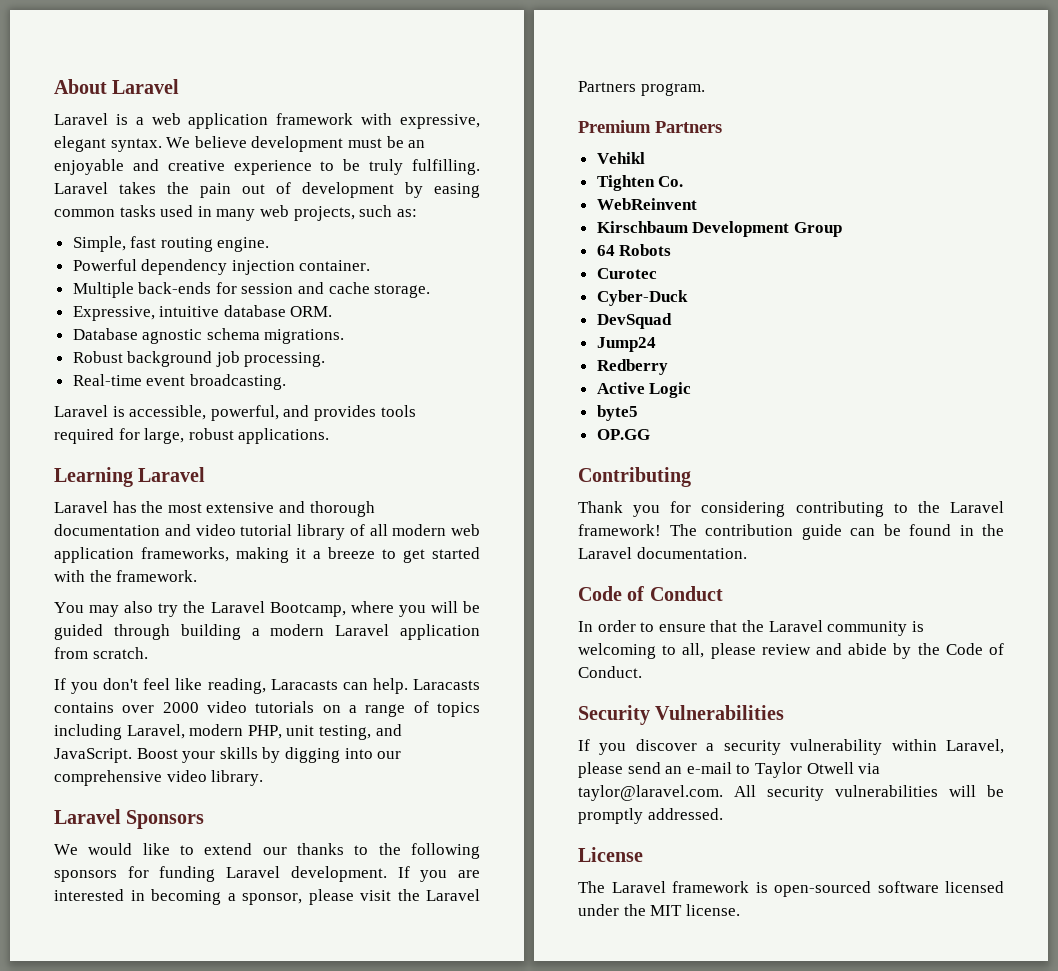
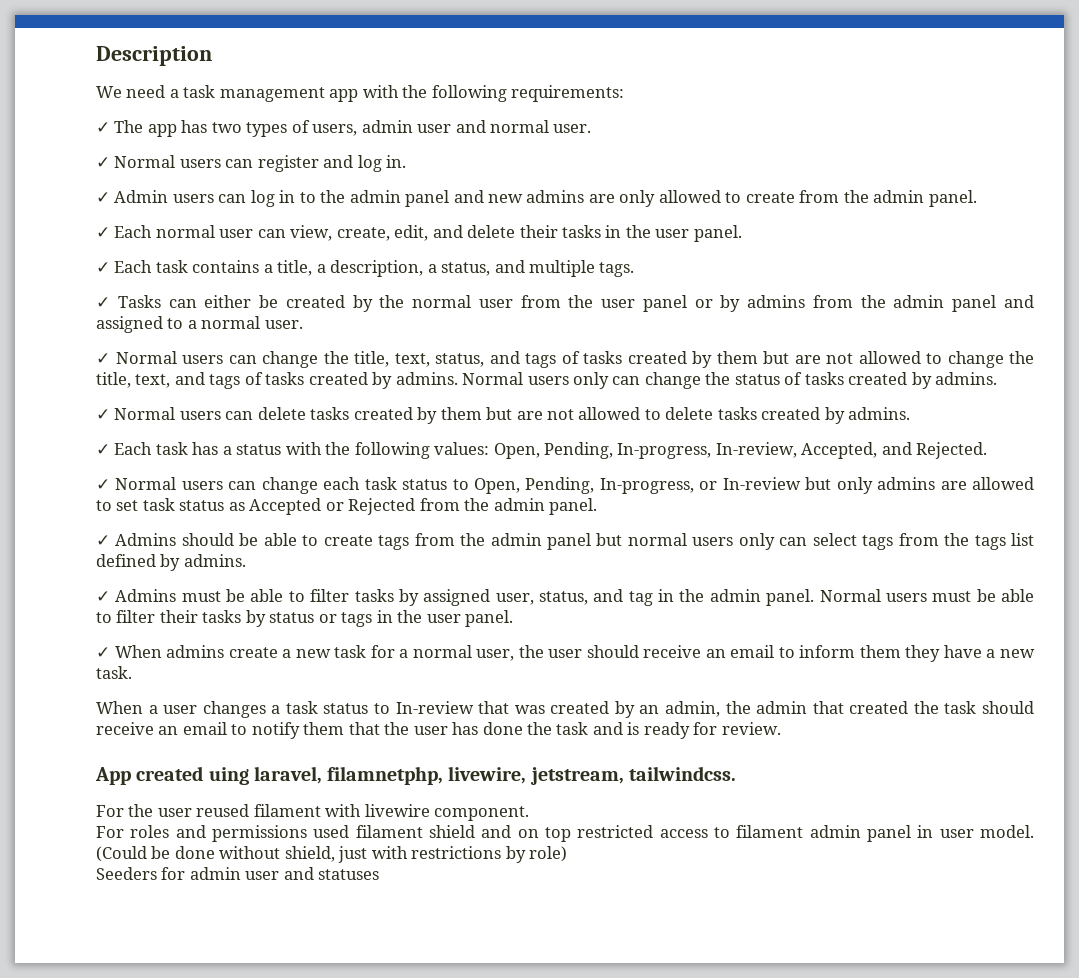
[54,79,180,94] [54,113,480,129] [54,136,426,152] [54,159,480,175] [54,182,480,198] [54,205,417,221] [72,236,270,252] [72,259,371,275] [72,282,431,298] [72,305,333,321] [72,328,345,344] [72,351,326,367] [72,374,286,390] [54,405,416,421] [54,428,330,444] [54,467,206,487] [54,501,375,517] [54,524,480,540] [54,547,480,563] [54,570,198,582] [54,601,481,617] [54,624,480,640] [54,647,148,659] [54,678,480,694] [54,701,480,717] [54,724,402,740] [54,747,402,763] [54,770,264,786] [54,809,205,829] [54,843,480,859] [54,866,481,882] [54,889,480,905] [578,81,705,96] [578,120,722,133] [596,152,645,164] [596,175,684,191] [596,198,697,210] [596,221,842,237] [596,244,672,256] [596,268,657,279] [596,290,688,306] [596,313,672,329] [596,337,656,352] [596,359,668,375] [596,382,692,398] [596,405,638,421] [596,429,650,440] [578,467,691,487] [578,501,1004,517] [578,524,1004,540] [578,547,747,559] [578,586,723,601] [578,620,924,636] [578,643,1004,659] [578,666,642,678] [578,705,785,725] [578,739,1004,755] [578,762,881,778] [578,785,1004,801] [578,808,723,824] [578,847,643,862] [578,881,1004,897] [578,904,740,916] About Laravel // Laravel is a web application framework with expressive, elegant syntax. We believe development must be an enjoyable and creative experience to be truly fulfilling. Laravel takes the pain out of development by easing common tasks used in many web projects, such as: // Simple, fast routing engine. // Powerful dependency injection container. // Multiple back-ends for session and cache storage. // Expressive, intuitive database ORM. // Database agnostic schema migrations. // Robust background job processing. // Real-time event broadcasting. // Laravel is accessible, powerful, and provides tools required for large, robust applications. // Learning Laravel // Laravel has the most extensive and thorough documentation and video tutorial library of all modern web application frameworks, making it a breeze to get started with the framework. // You may also try the Laravel Bootcamp, where you will be guided through building a modern Laravel application from scratch. // If you don't feel like reading, Laracasts can help. Laracasts contains over 2000 video tutorials on a range of topics including Laravel, modern PHP, unit testing, and JavaScript. Boost your skills by digging into our comprehensive video library. // Laravel Sponsors // We would like to extend our thanks to the following sponsors for funding Laravel development. If you are interested in becoming a sponsor, please visit the Laravel Partners program. // Premium Partners // Vehikl // Tighten Co. // WebReinvent // Kirschbaum Development Group // 64 Robots // Curotec // Cyber-Duck // DevSquad // Jump24 // Redberry // Active Logic // byte5 // OP.GG // Contributing // Thank you for considering contributing to the Laravel framework! The contribution guide can be found in the Laravel documentation. // Code of Conduct // In order to ensure that the Laravel community is welcoming to all, please review and abide by the Code of Conduct. // Security Vulnerabilities // If you discover a security vulnerability within Laravel, please send an e-mail to Taylor Otwell via taylor@laravel.com. All security vulnerabilities will be promptly addressed. // License // The Laravel framework is open-sourced software licensed under the MIT license. -> [96,46,212,66] [96,85,625,102] [96,120,592,137] [96,155,407,172] [96,190,977,207] [96,225,742,242] [96,260,635,277] [96,295,1035,312] [96,316,303,333] [96,351,1034,368] [96,372,998,389] [96,407,911,424] [96,442,988,459] [96,477,1035,494] [96,498,598,515] [96,533,1035,550] [96,554,246,571] [96,589,1035,606] [96,610,514,627] [96,645,1035,662] [96,666,132,679] [96,701,1034,718] [96,722,781,739] [95,766,736,785] [96,804,530,821] [96,825,1035,842] [96,846,568,863] [96,867,380,880] Description // We need a task management app with the following requirements: // ✓ The app has two types of users, admin user and normal user. // ✓ Normal users can register and log in. // ✓ Admin users can log in to the admin panel and new admins are only allowed to create from the admin panel. // ✓ Each normal user can view, create, edit, and delete their tasks in the user panel. // ✓ Each task contains a title, a description, a status, and multiple tags. // ✓ Tasks can either be created by the normal user from the user panel or by admins from the admin panel and assigned to a normal user. // ✓ Normal users can change the title, text, status, and tags of tasks created by them but are not allowed to change the title, text, and tags of tasks created by admins. Normal users only can change the status of tasks created by admins. // ✓ Normal users can delete tasks created by them but are not allowed to delete tasks created by admins. // ✓ Each task has a status with the following values: Open, Pending, In-progress, In-review, Accepted, and Rejected. // ✓ Normal users can change each task status to Open, Pending, In-progress, or In-review but only admins are allowed to set task status as Accepted or Rejected from the admin panel. // ✓ Admins should be able to create tags from the admin panel but normal users only can select tags from the tags list defined by admins. // ✓ Admins must be able to filter tasks by assigned user, status, and tag in the admin panel. Normal users must be able to filter their tasks by status or tags in the user panel. // ✓ When admins create a new task for a normal user, the user should receive an email to inform them they have a new task. // When a user changes a task status to In-review that was created by an admin, the admin that created the task should receive an email to notify them that the user has done the task and is ready for review. // App created uing laravel, filamnetphp, livewire, jetstream, tailwindcss. // For the user reused filament with livewire component. // For roles and permissions used filament shield and on top restricted access to filament admin panel in user model. (Could be done without shield, just with restrictions by role) // Seeders for admin user and statuses

